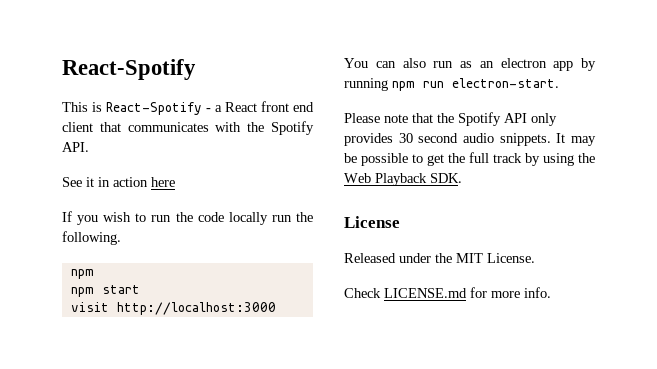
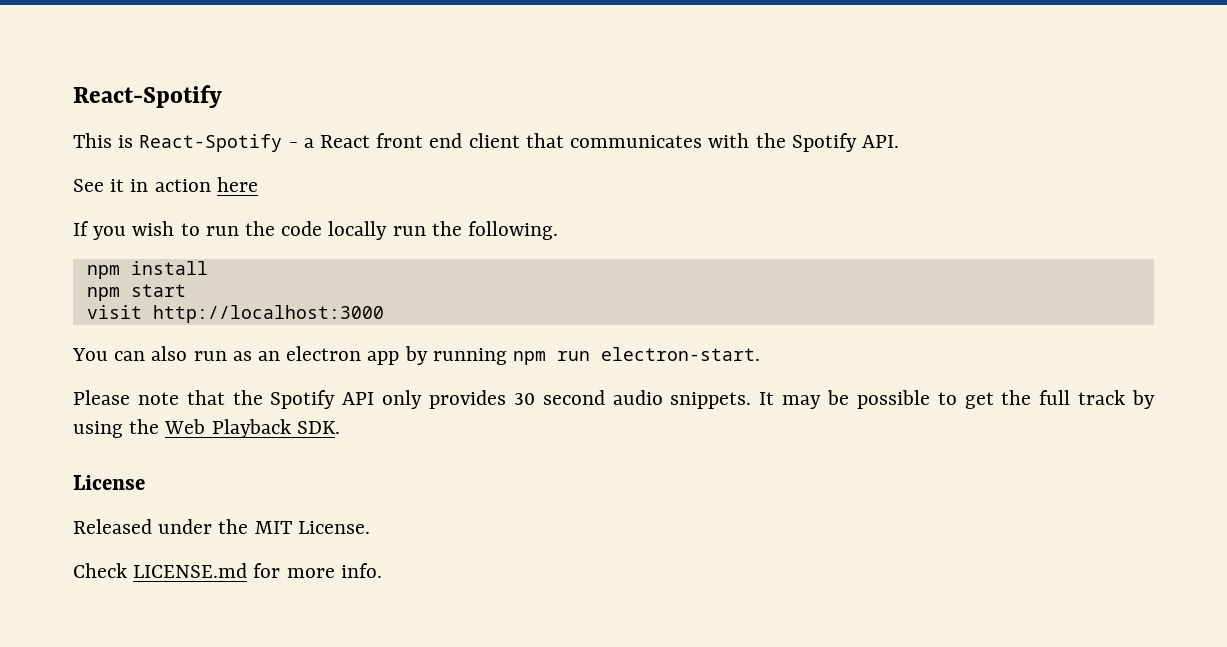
(94, 274) none -> [130,261,208,275] install

